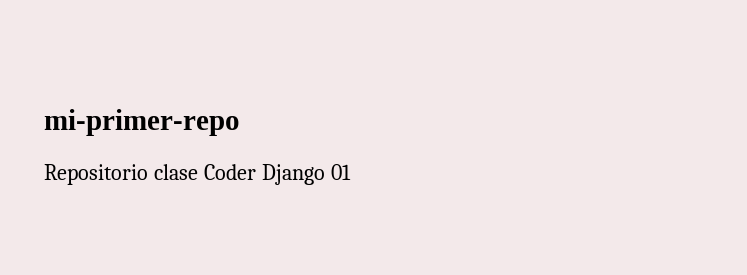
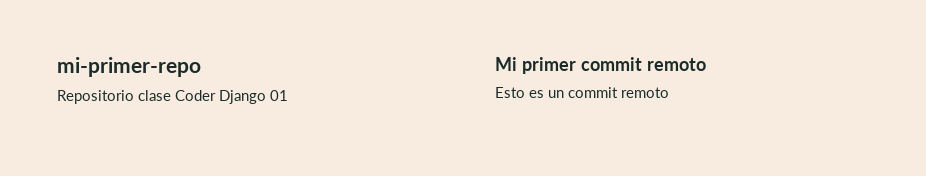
(351, 172) none -> [495,57,706,74] [495,87,669,98] // Mi primer commit remoto // Esto es un commit remoto

